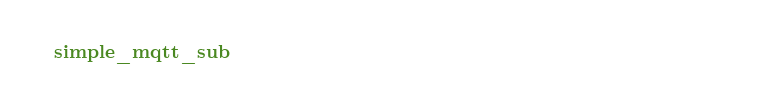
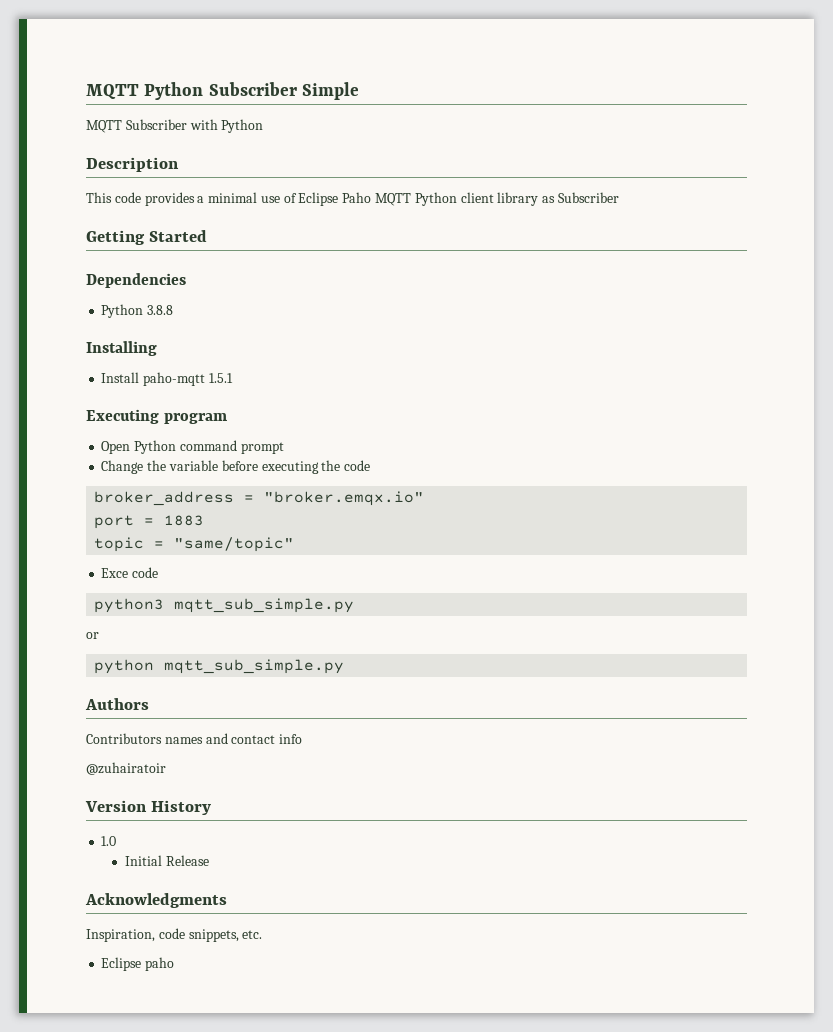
[54,45,230,64] simple_mqtt_sub -> [86,82,359,100] [86,119,264,133] [86,157,179,172] [86,192,619,206] [86,230,207,245] [86,273,186,288] [101,304,174,318] [86,341,157,356] [101,372,233,386] [86,409,227,424] [101,440,284,454] [101,460,371,474] [94,491,425,506] [94,515,205,529] [94,537,295,552] [101,567,159,578] [94,598,355,613] [86,632,99,639] [94,659,345,674] [85,698,149,710] [86,733,303,744] [86,762,166,775] [85,800,211,815] [101,836,117,846] [125,855,209,866] [85,893,227,908] [86,928,263,942] [101,957,175,971] MQTT Python Subscriber Simple // MQTT Subscriber with Python // Description // This code provides a minimal use of Eclipse Paho MQTT Python client library as Subscriber // Getting Started // Dependencies // Python 3.8.8 // Installing // Install paho-mqtt 1.5.1 // Executing program // Open Python command prompt // Change the variable before executing the code // broker_address = "broker.emqx.io" // port = 1883 // topic = "same/topic" // Exce code // python3 mqtt_sub_simple.py // or // python mqtt_sub_simple.py // Authors // Contributors names and contact info // @zuhairatoir // Version History // 1.0 // Initial Release // Acknowledgments // Inspiration, code snippets, etc. // Eclipse paho

